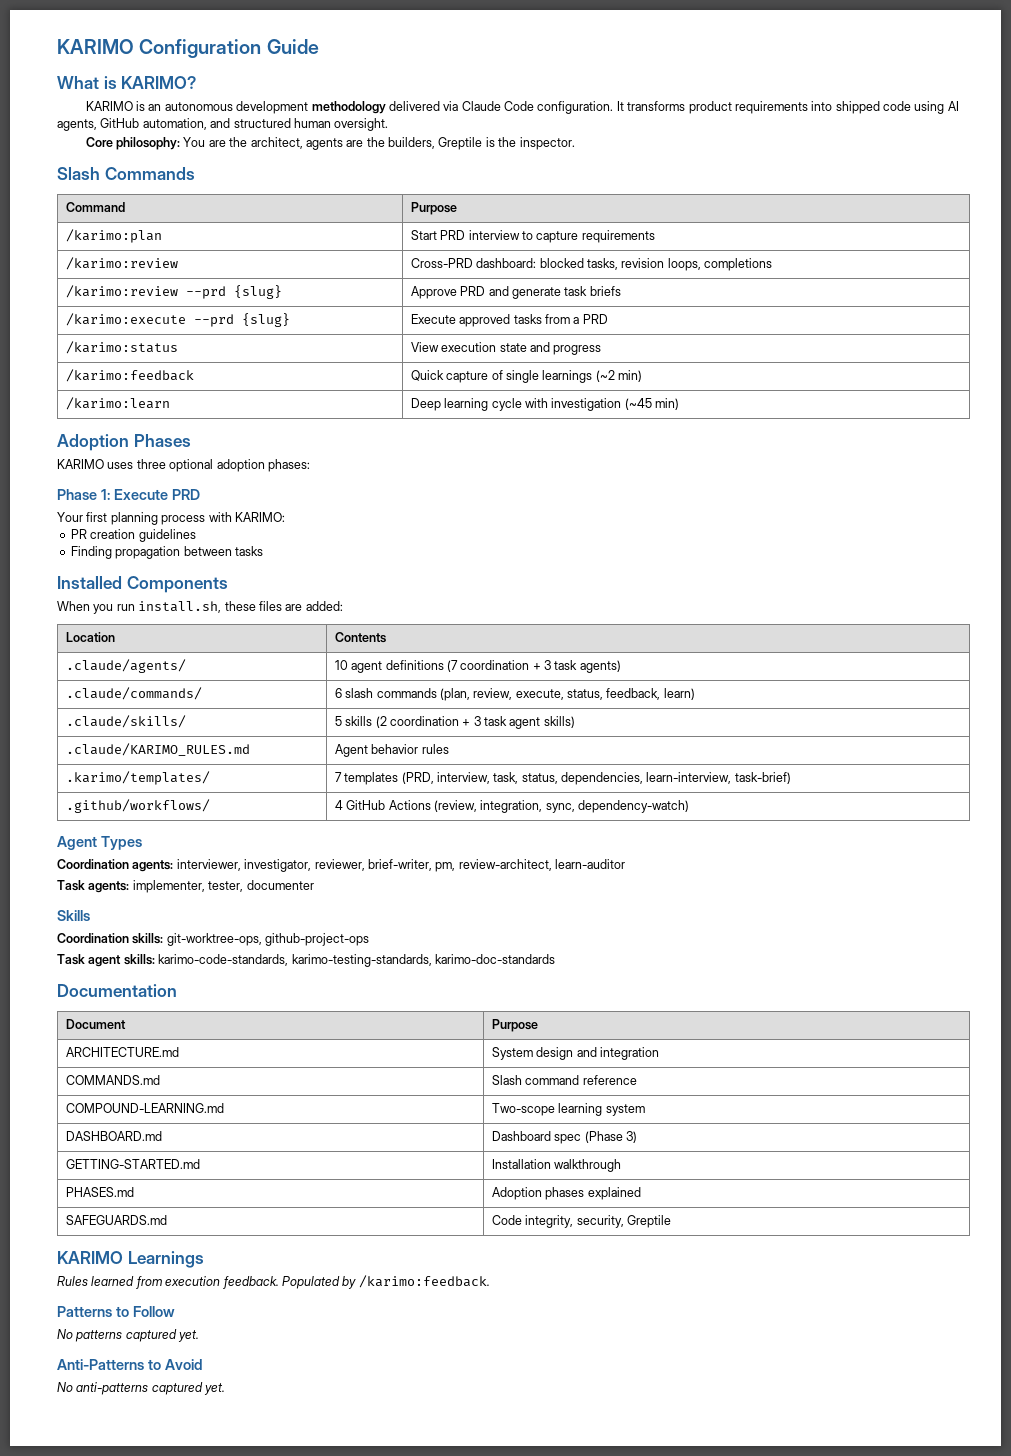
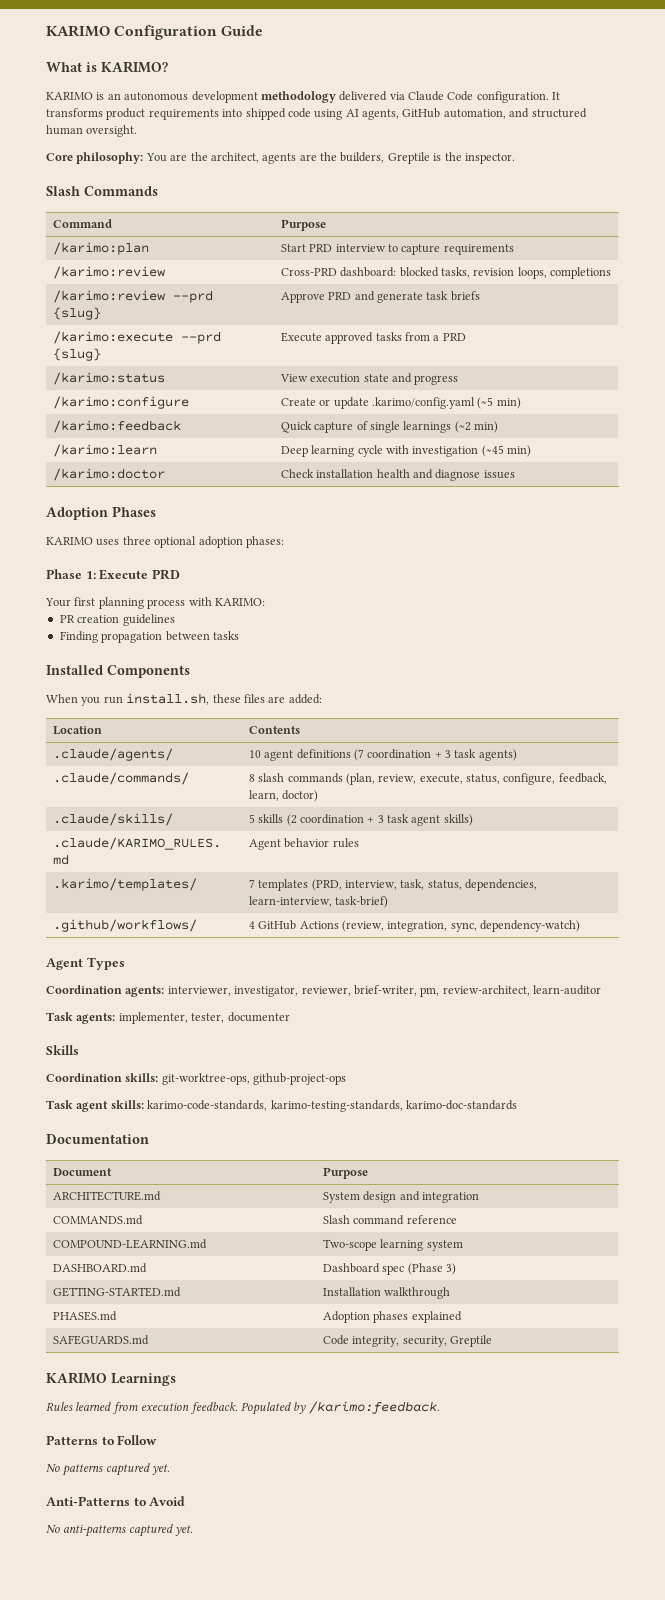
(602, 350) none -> [52,396,189,409] [280,397,521,409] // /karimo:configure | Create or update .karimo/config.yaml (~5 min)
(680, 404) none -> [52,468,165,481] [280,469,515,481] // /karimo:doctor | Check installation health and diagnose issues
[334,688,342,698] 6 -> [248,774,255,782] 8
[606,688,695,700] feedback, learn) -> [503,773,607,785] [248,790,319,802] configure, feedback, learn, doctor)

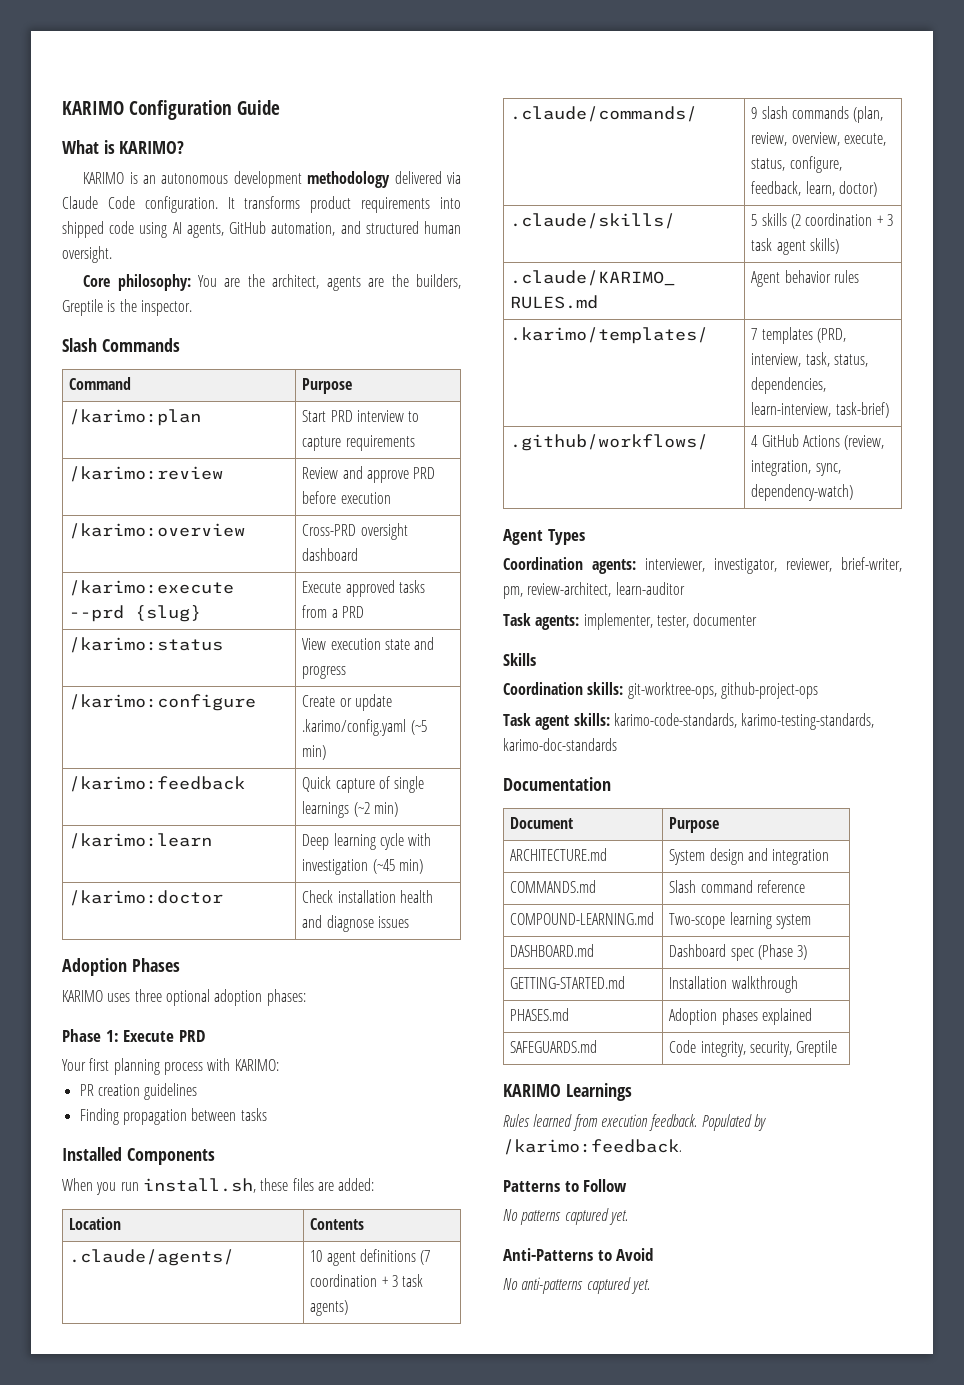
[280,267,612,279] [52,290,213,303] [52,307,101,320] [280,291,480,303] Cross-PRD dashboard: blocked tasks, revision loops, completions // /karimo:review --prd {slug} | Approve PRD and generate task briefs -> [302,466,436,483] [302,491,391,504] [69,523,246,539] [302,523,408,540] [302,548,359,561] Review and approve PRD before execution // /karimo:overview | Cross-PRD oversight dashboard
[248,774,255,782] 8 -> [751,107,758,119] 9
(417, 779) none -> [791,132,840,146] overview,

